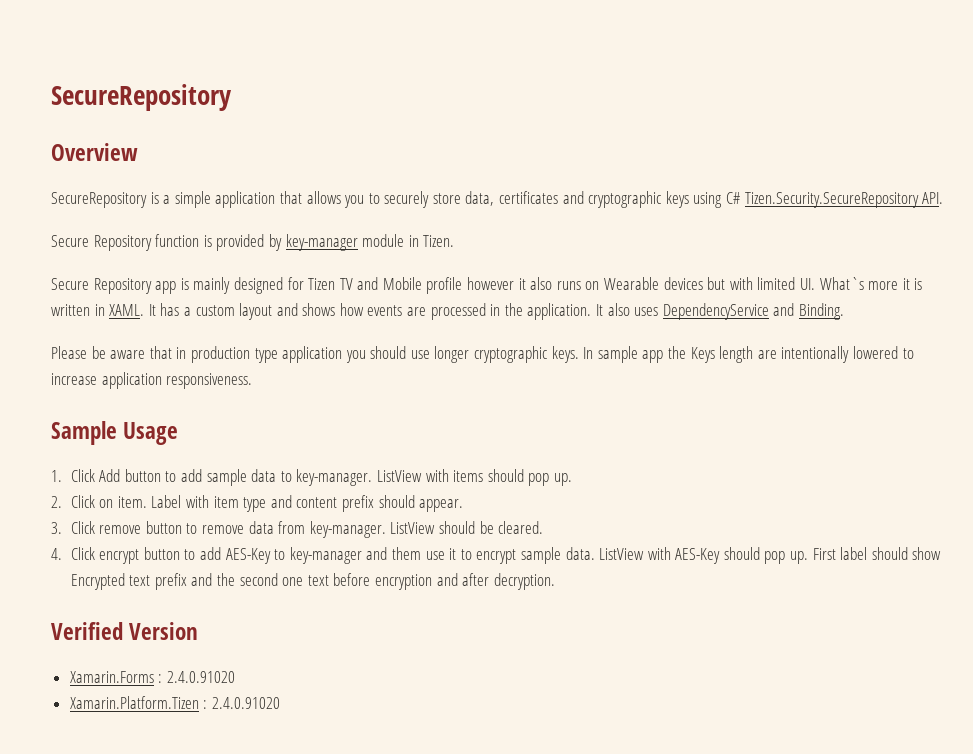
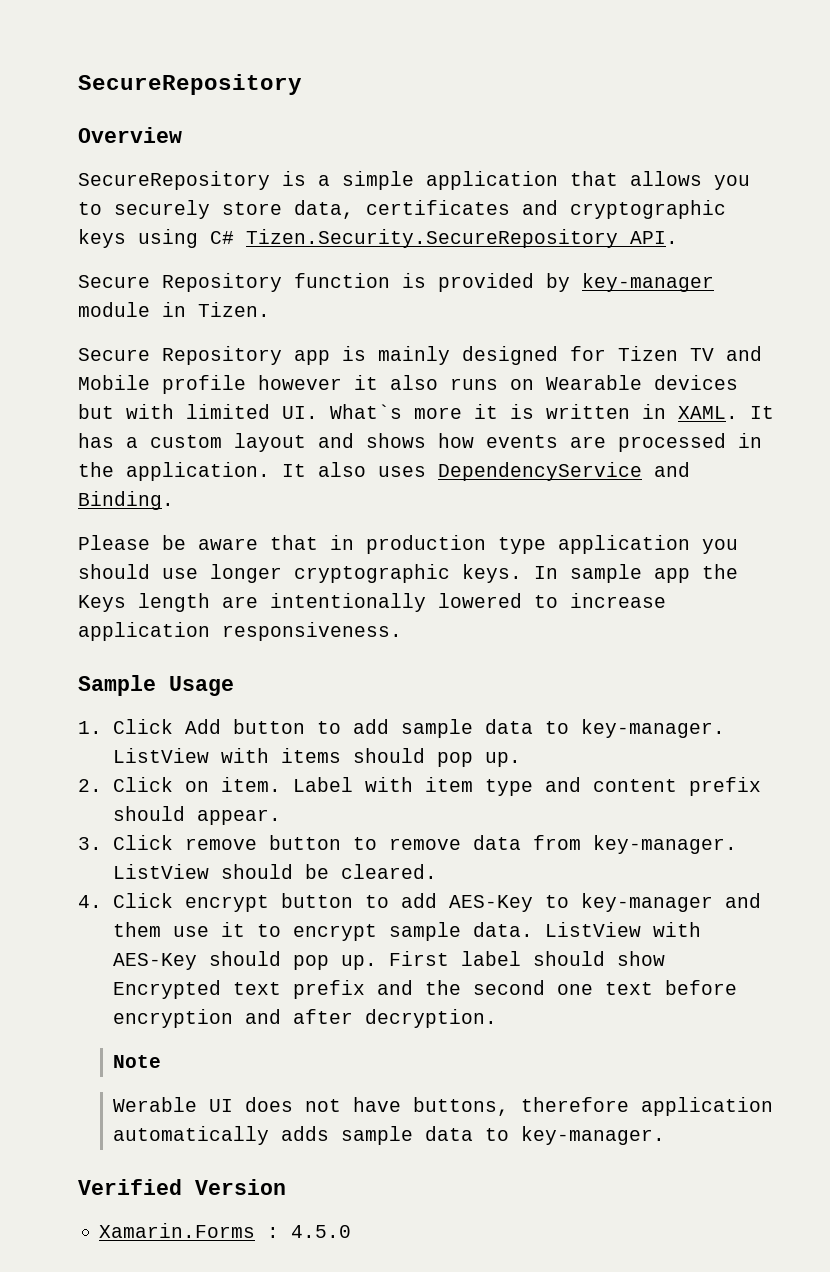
(555, 581) none -> [113,1055,162,1068] [113,1097,774,1116] [113,1126,666,1145] // Note // Werable UI does not have buttons, therefore application automatically adds sample data to key-manager.
[166,671,235,683] [69,696,280,709] 2.4.0.91020 // Xamarin.Platform.Tizen : 2.4.0.91020 -> [291,1225,352,1238] 4.5.0

